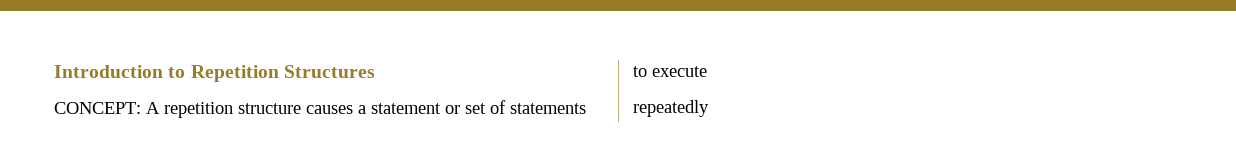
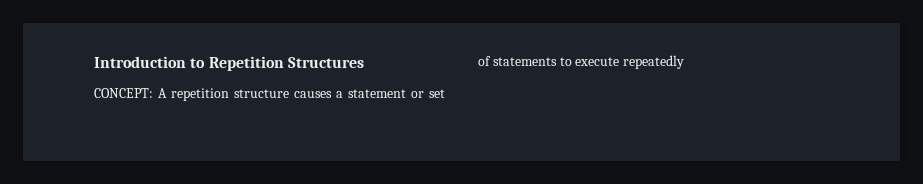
(707, 71) // -> (620, 61) none

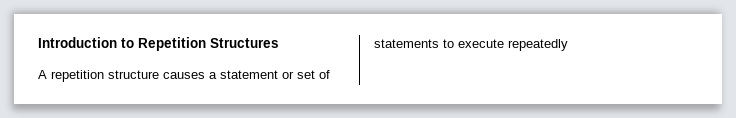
[94,88,153,98] CONCEPT: -> (279, 43) none

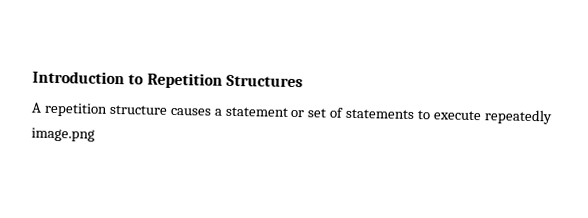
(568, 45) none -> [31,127,95,142] image.png

